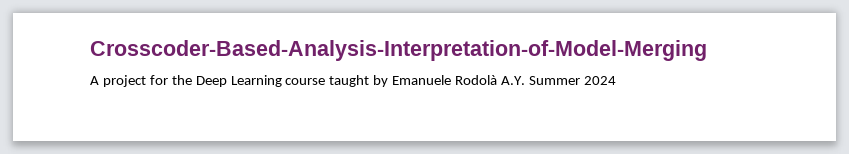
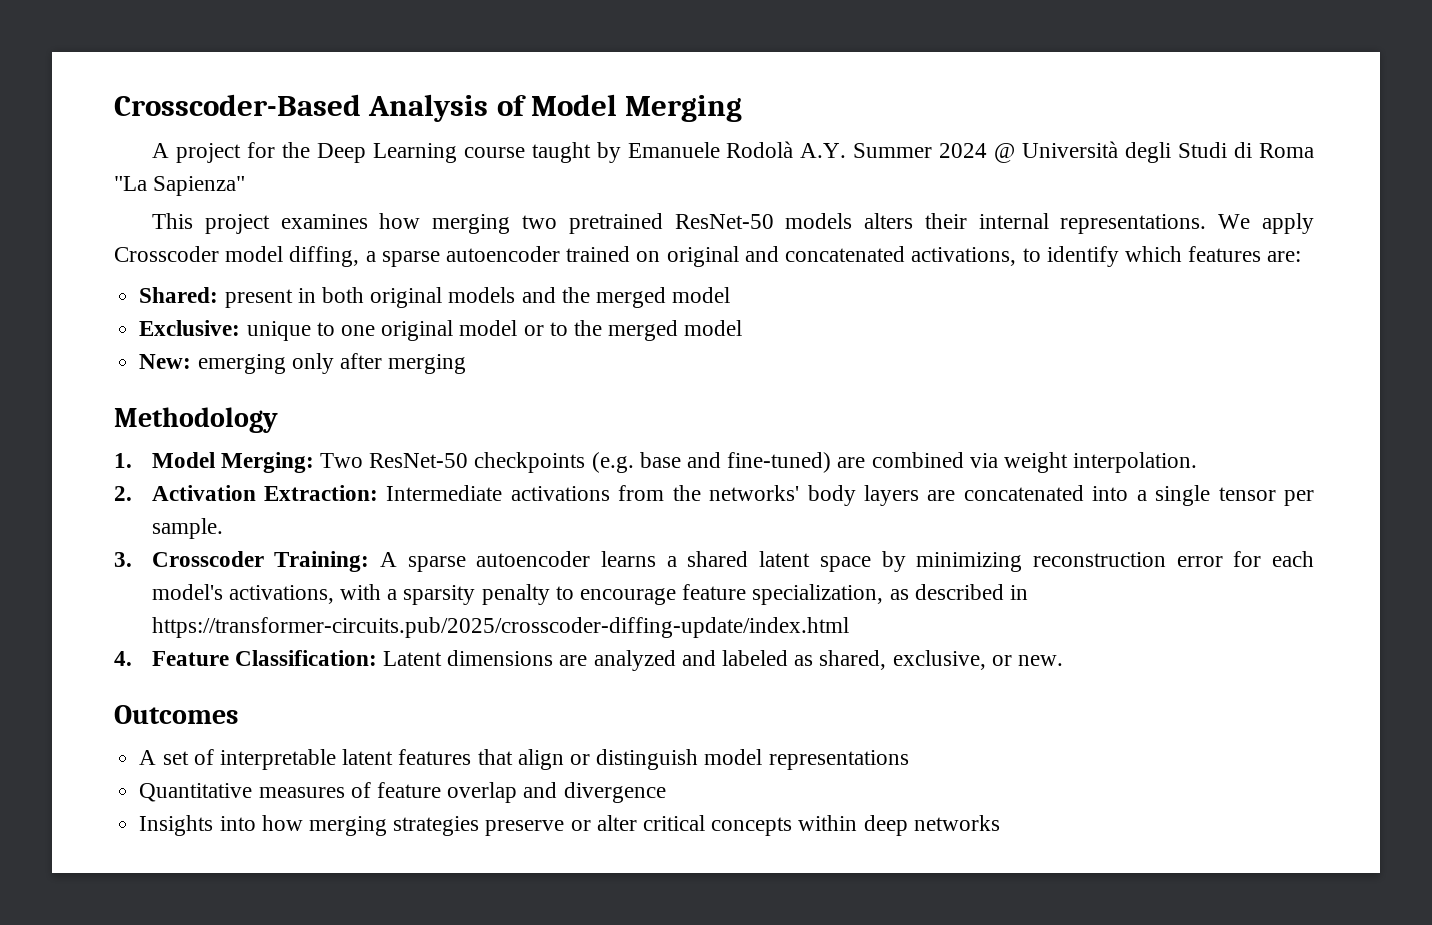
[90,40,707,61] Crosscoder-Based-Analysis-Interpretation-of-Model-Merging -> [114,94,743,122] Crosscoder-Based Analysis of Model Merging
(616, 80) none -> [994,141,1314,163] [114,176,246,196] [152,213,1315,234] [114,246,1302,267] [139,287,731,308] [139,320,743,341] [139,353,467,374] [114,407,278,433] [114,452,1198,473] [114,485,1314,506] [151,518,223,539] [114,551,1314,572] [151,584,1029,605] [151,617,849,638] [114,650,1064,671] [114,705,238,724] [139,749,909,770] [139,782,666,803] [139,815,1000,836] @ Università degli Studi di Roma "La Sapienza" // This project examines how merging two pretrained ResNet-50 models alters their internal representations. We apply Crosscoder model diffing, a sparse autoencoder trained on original and concatenated activations, to identify which features are: // Shared: present in both original models and the merged model // Exclusive: unique to one original model or to the merged model // New: emerging only after merging // Methodology // 1. Model Merging: Two ResNet-50 checkpoints (e.g. base and fine-tuned) are combined via weight interpolation. // 2. Activation Extraction: Intermediate activations from the networks' body layers are concatenated into a single tensor per sample. // 3. Crosscoder Training: A sparse autoencoder learns a shared latent space by minimizing reconstruction error for each model's activations, with a sparsity penalty to encourage feature specialization, as described in https://transformer-circuits.pub/2025/crosscoder-diffing-update/index.html // 4. Feature Classification: Latent dimensions are analyzed and labeled as shared, exclusive, or new. // Outcomes // A set of interpretable latent features that align or distinguish model representations // Quantitative measures of feature overlap and divergence // Insights into how merging strategies preserve or alter critical concepts within deep networks

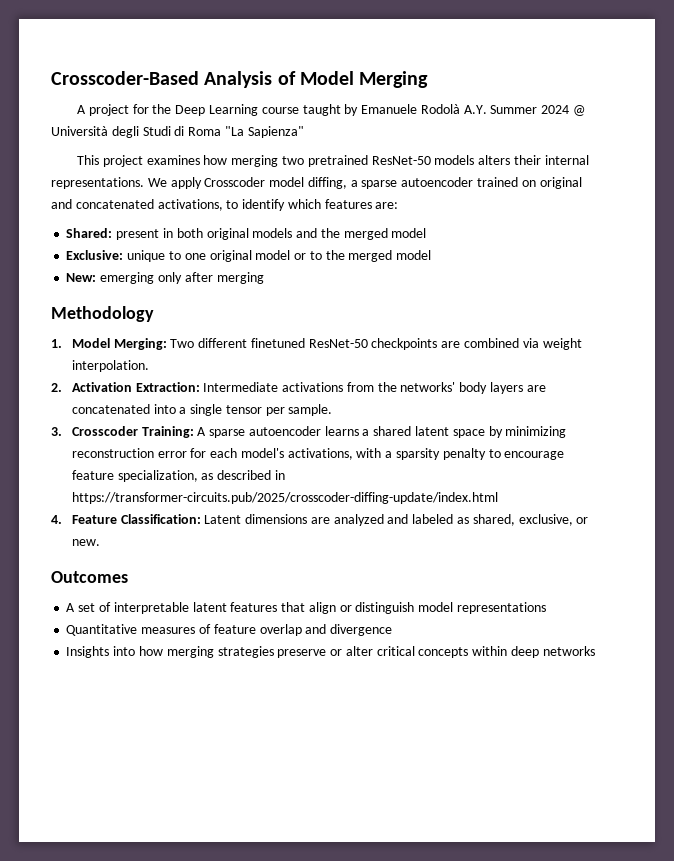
[369,452,832,473] ResNet-50 checkpoints (e.g. base and fine-tuned) -> [198,338,438,350] different finetuned ResNet-50 checkpoints

